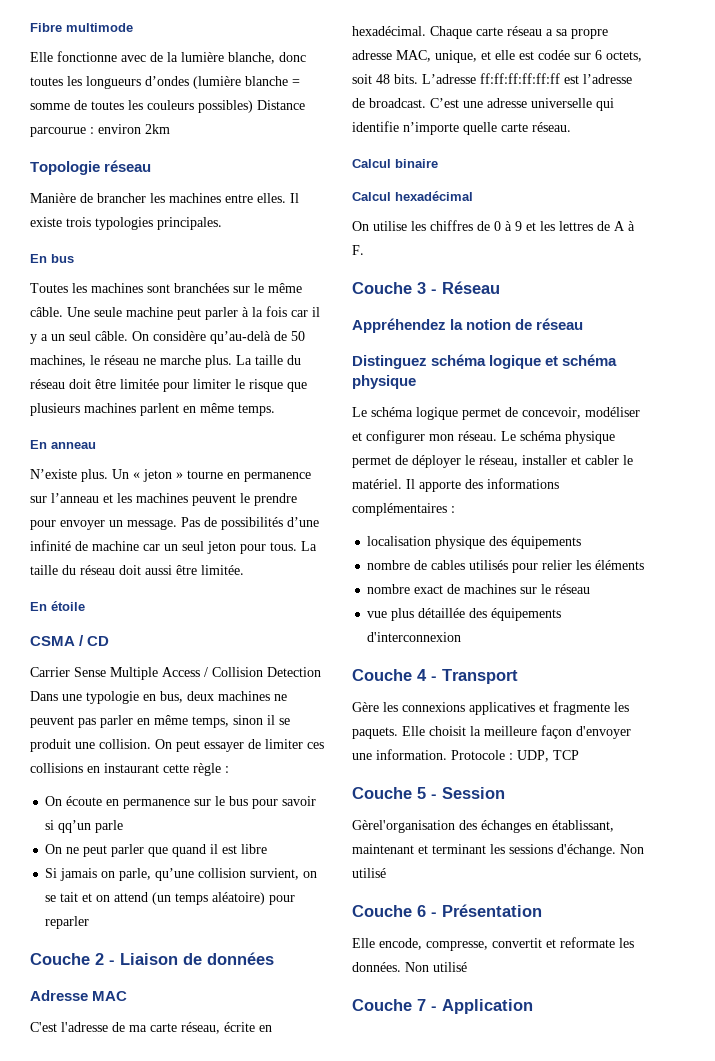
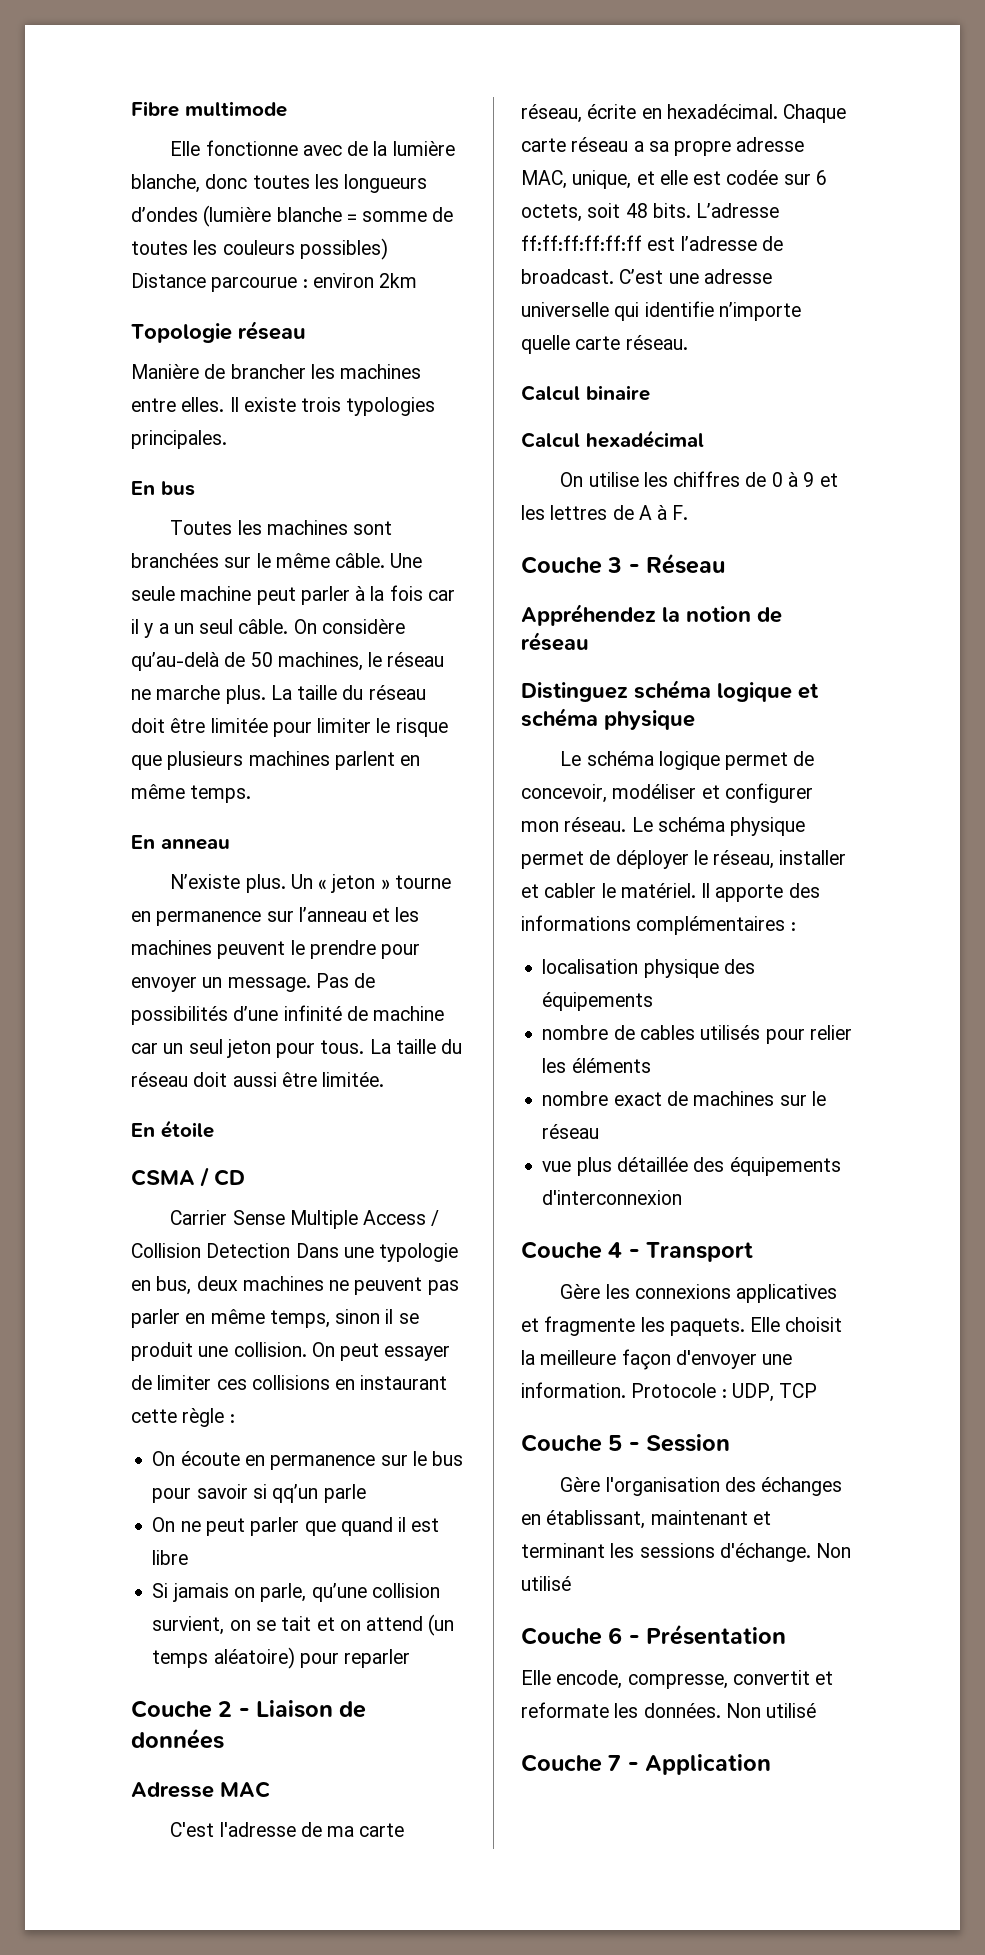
[352,820,455,833] Gèrel'organisation -> [560,1477,720,1496] Gère l'organisation

